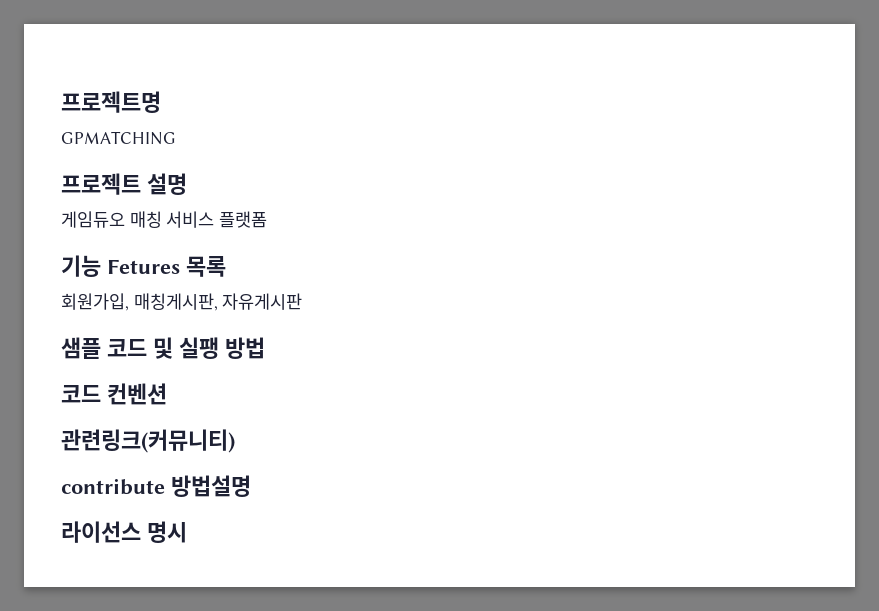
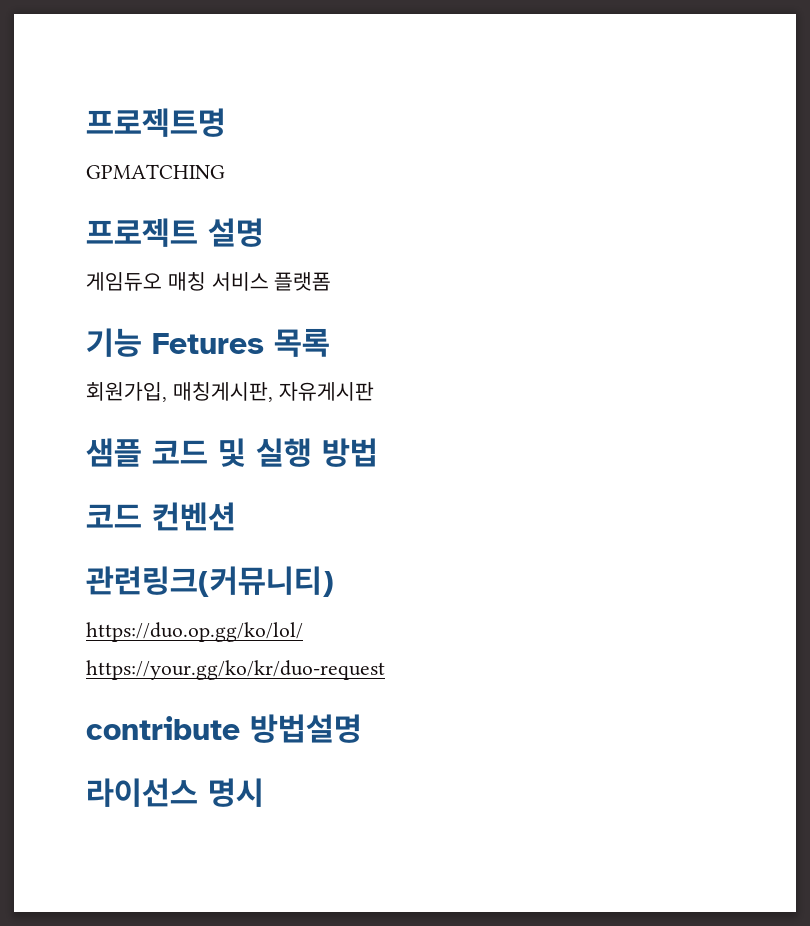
[179,337,219,359] 실팽 -> [256,438,312,467] 실행
(235, 441) none -> [86,622,303,642] [86,660,385,680] // https://duo.op.gg/ko/lol/ // https://your.gg/ko/kr/duo-request

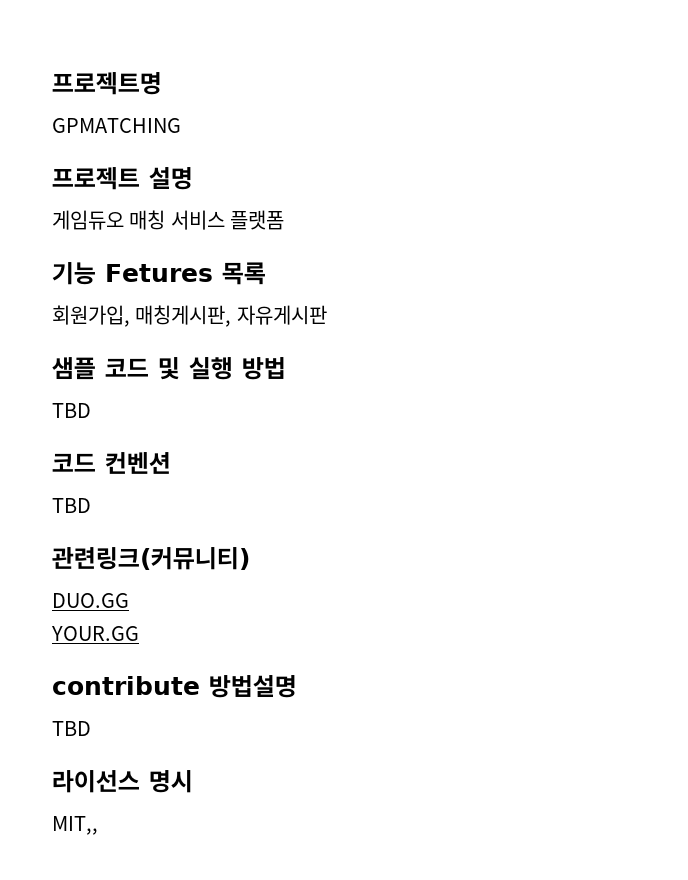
(378, 452) none -> [52,403,91,418] // TBD
(236, 516) none -> [52,498,91,513] // TBD
[86,622,303,642] [86,660,385,680] https://duo.op.gg/ko/lol/ // https://your.gg/ko/kr/duo-request -> [52,593,129,608] [51,626,139,641] DUO.GG // YOUR.GG
(362, 728) none -> [52,721,91,736] // TBD
(264, 792) none -> [52,816,98,835] // MIT,,

